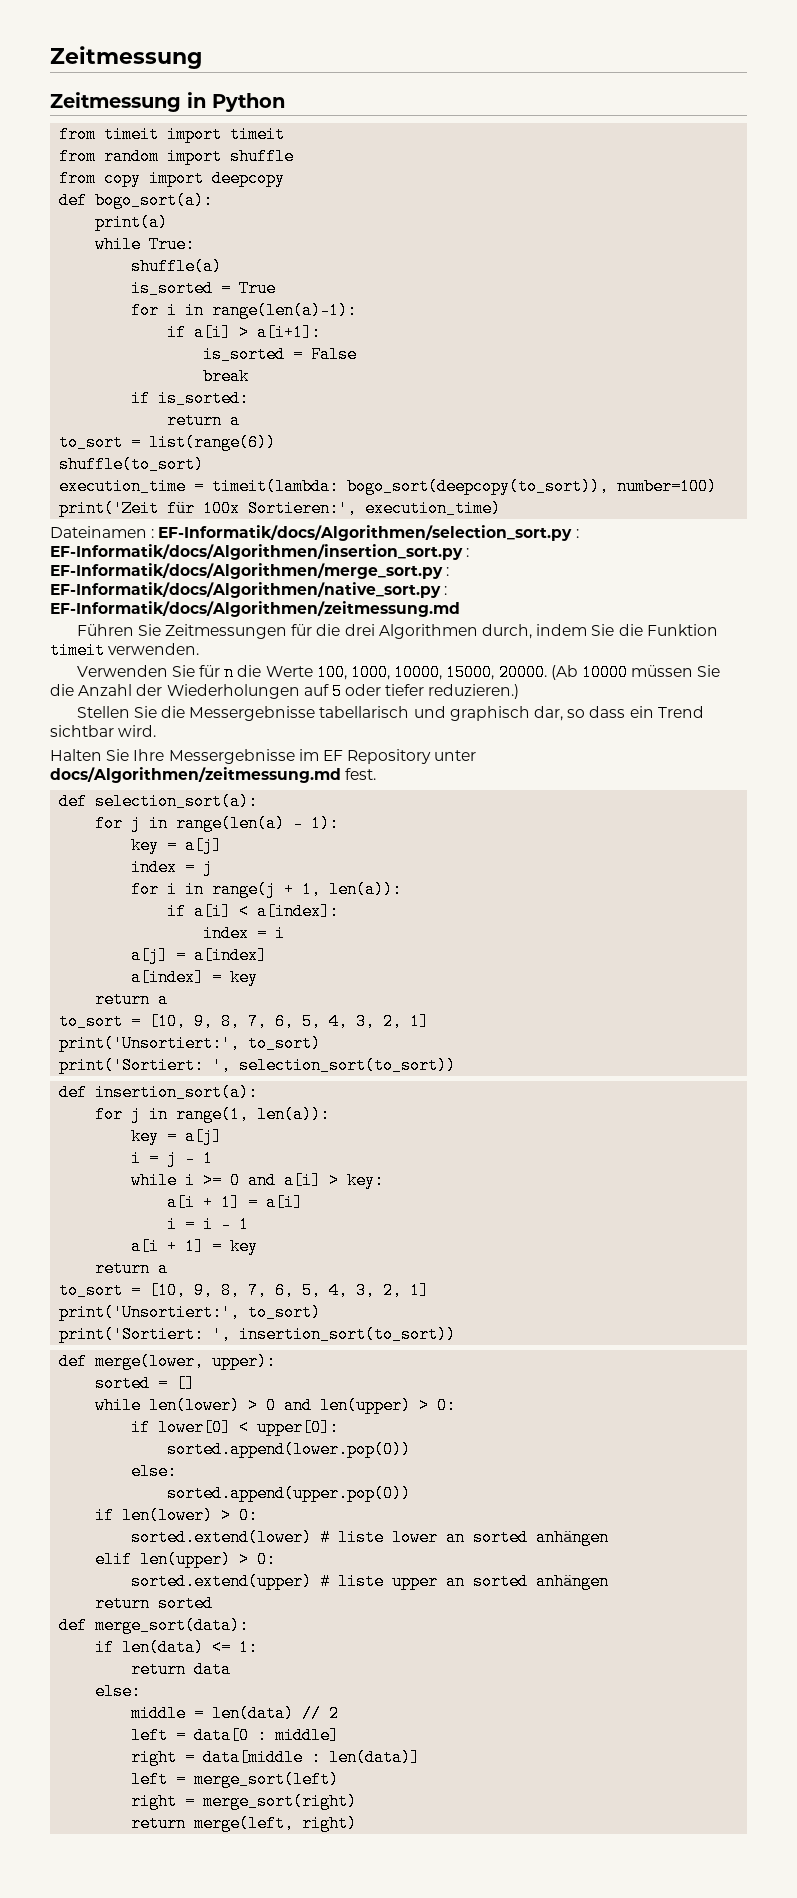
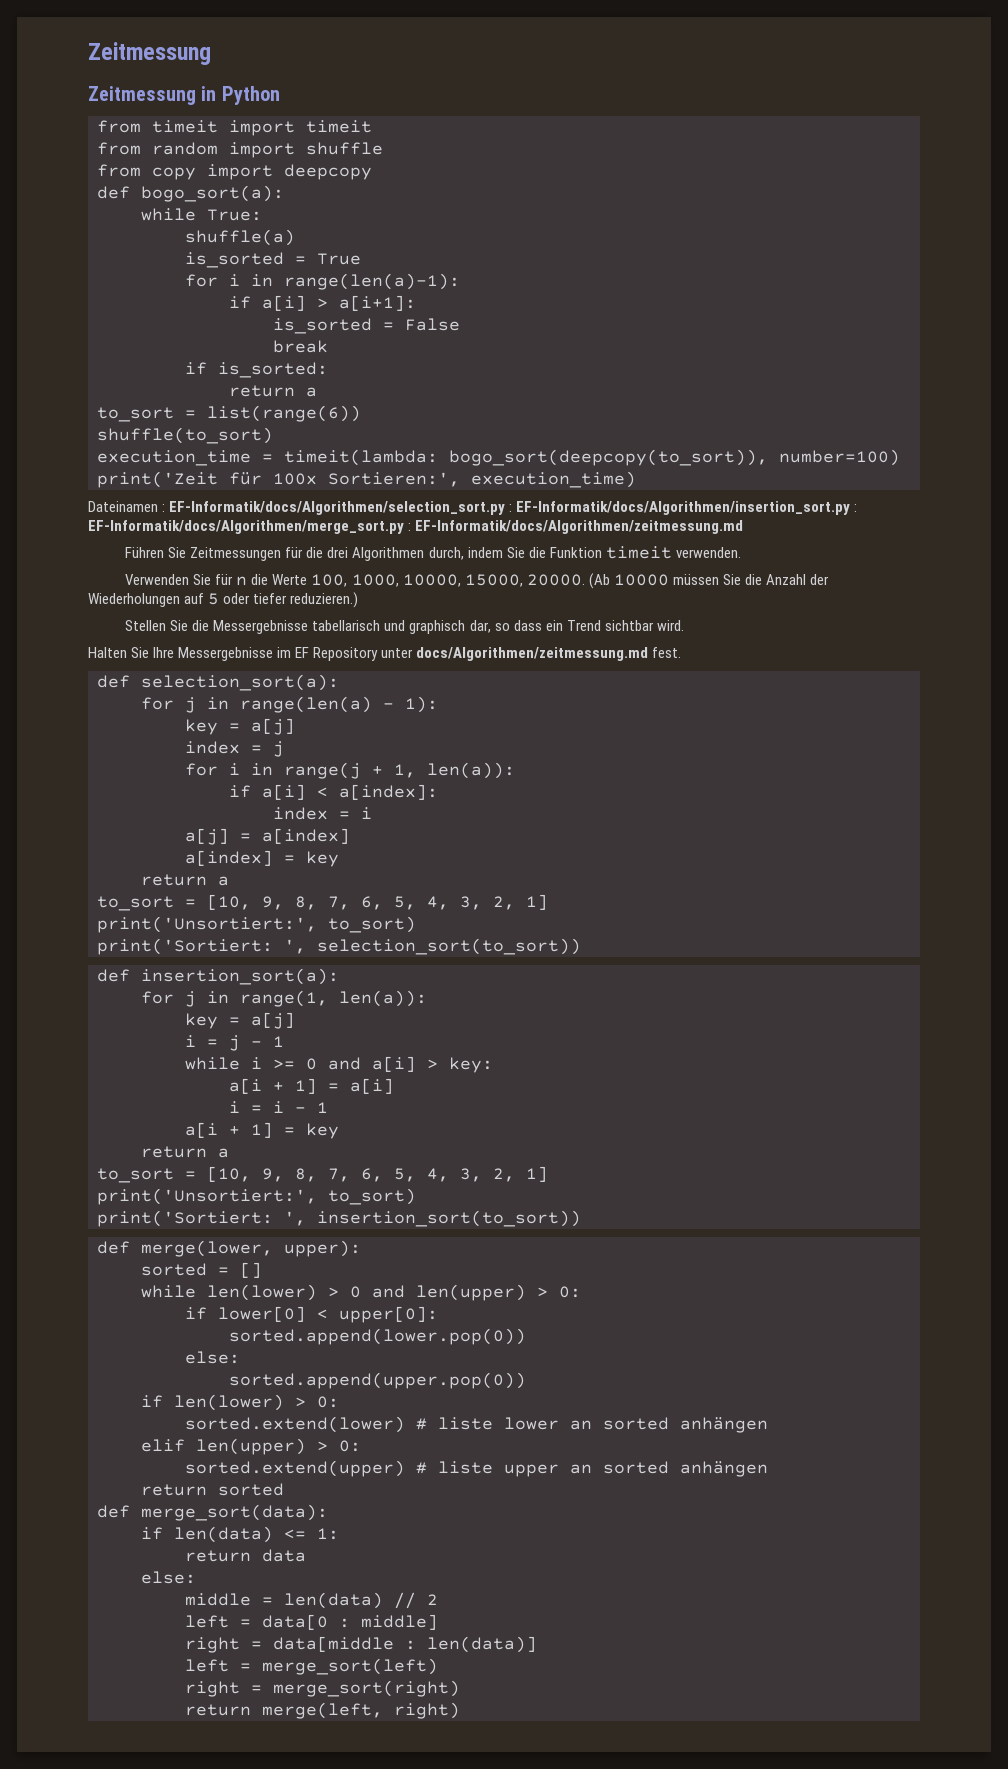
[95,214,169,231] // print(a) -> (284, 193) none
[50,582,448,598] EF-Informatik/docs/Algorithmen/native_sort.py : -> (412, 527) none

